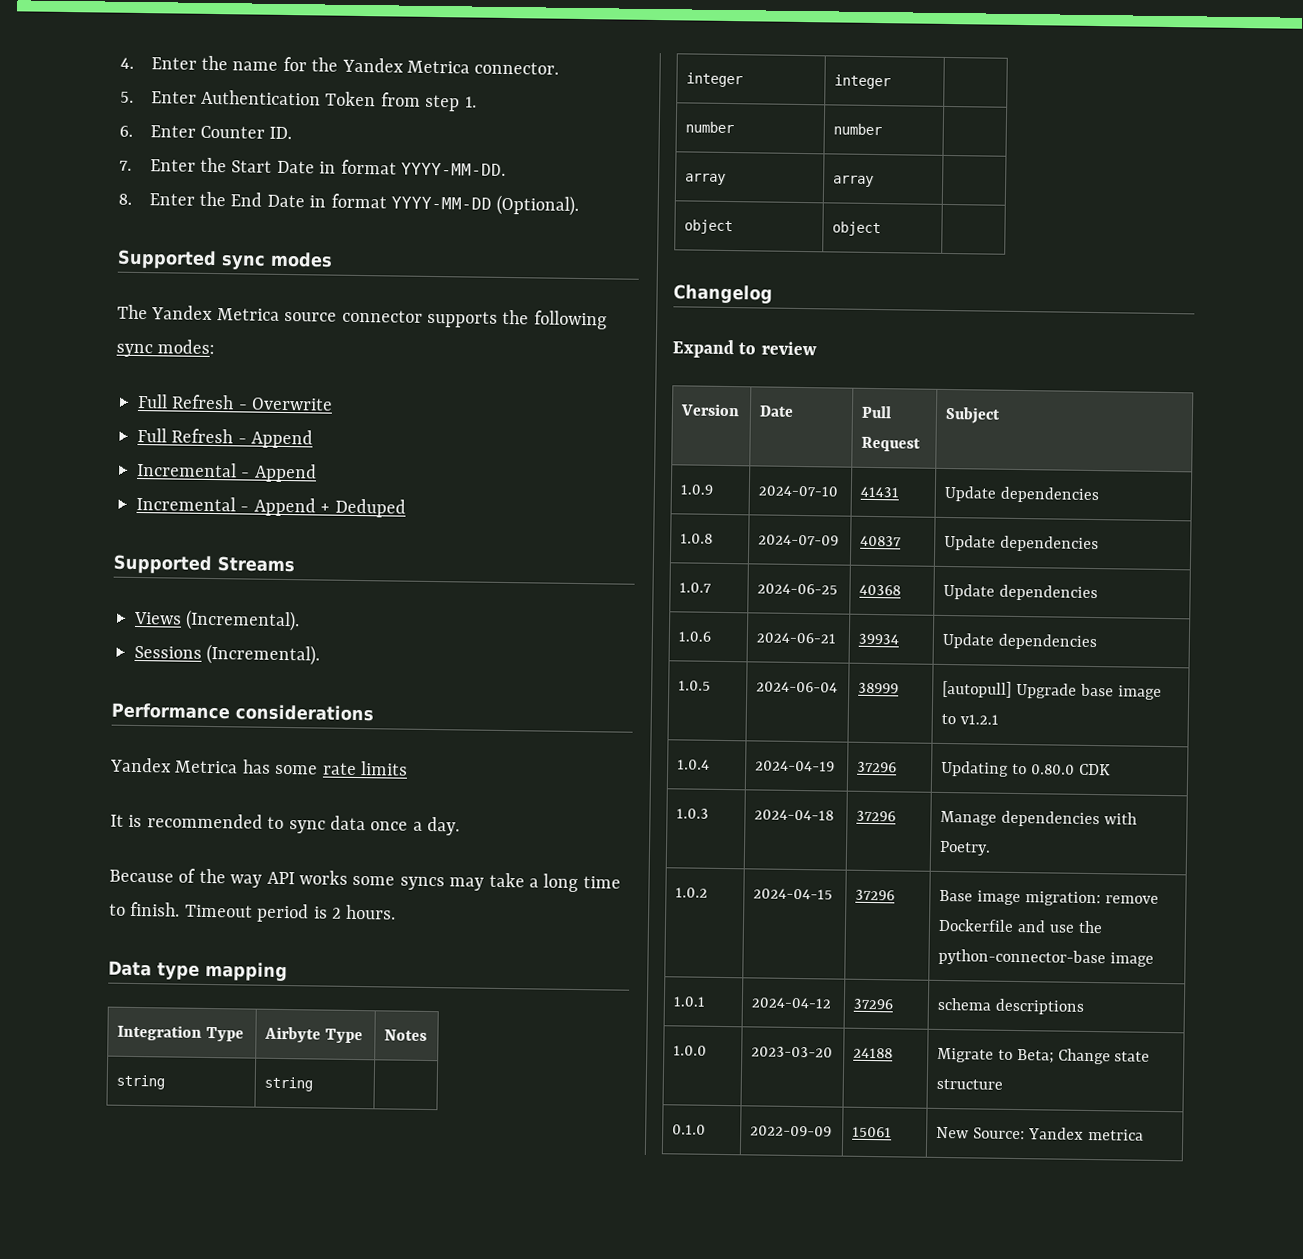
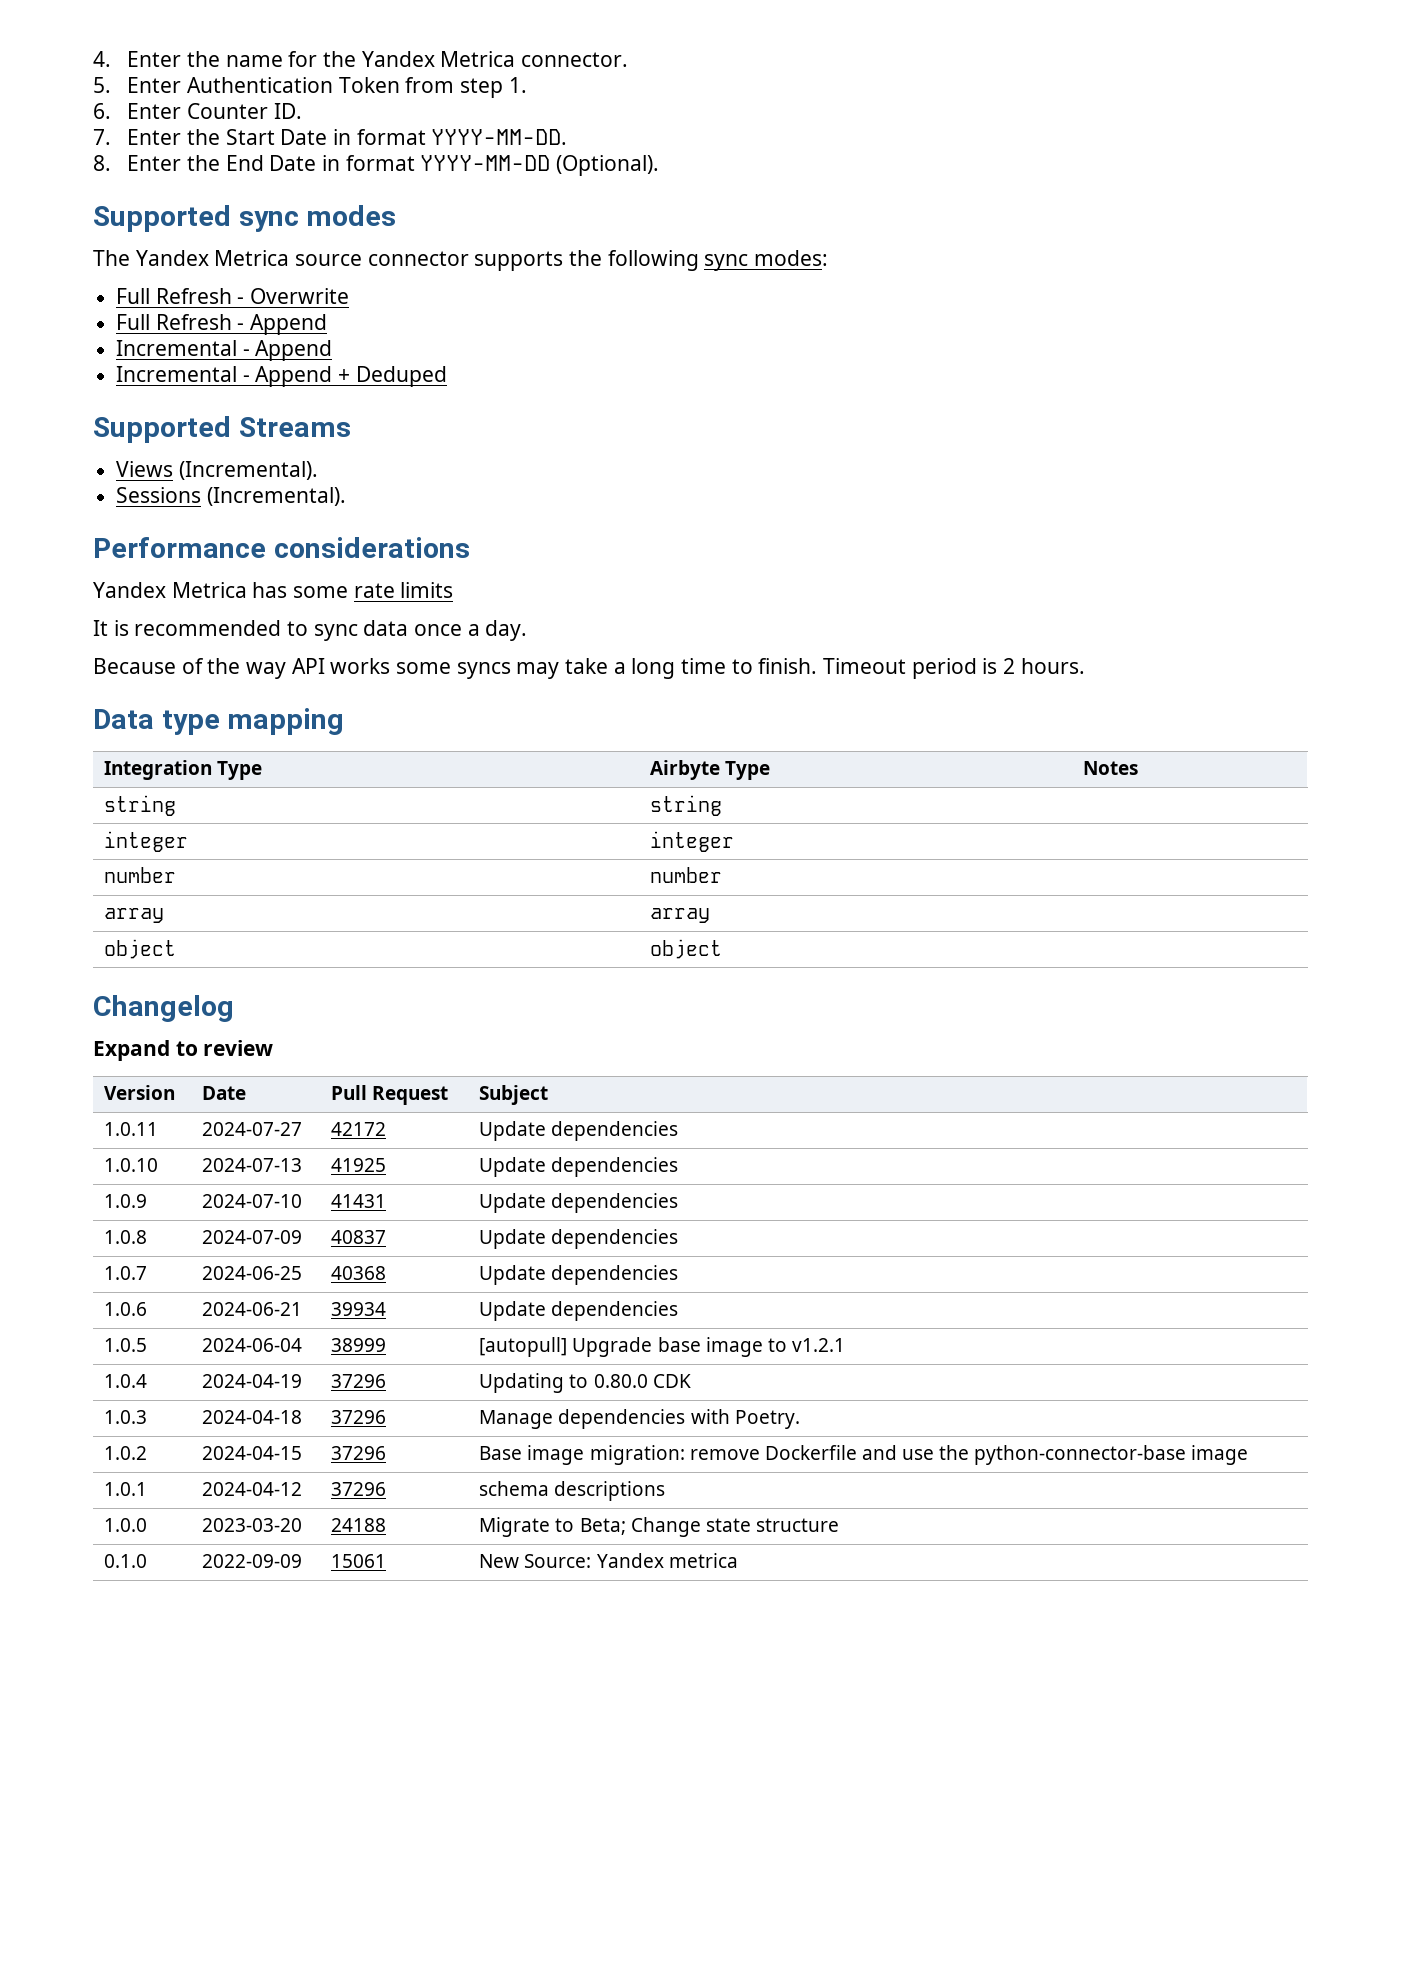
(1002, 415) none -> [104,1122,159,1136] [202,1122,303,1136] [331,1122,387,1136] [479,1121,679,1141] [104,1158,159,1172] [202,1158,303,1172] [331,1158,387,1172] [479,1157,679,1177] // 1.0.11 | 2024-07-27 | 42172 | Update dependencies // 1.0.10 | 2024-07-13 | 41925 | Update dependencies

